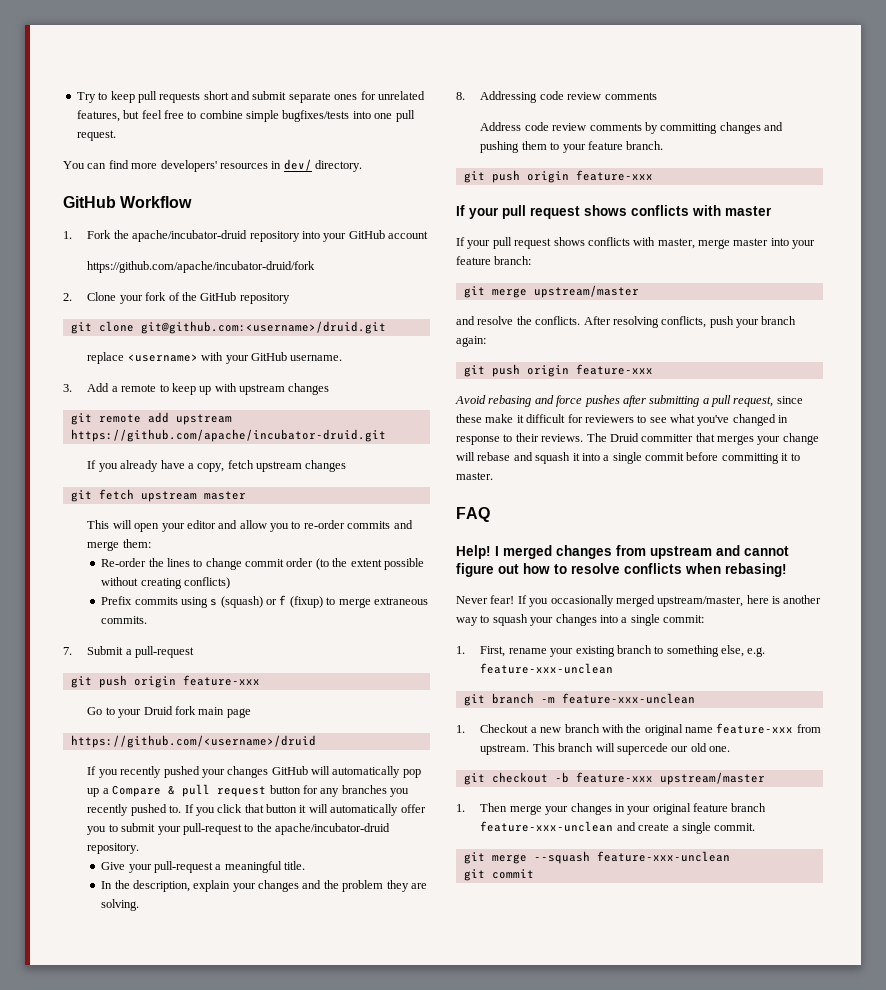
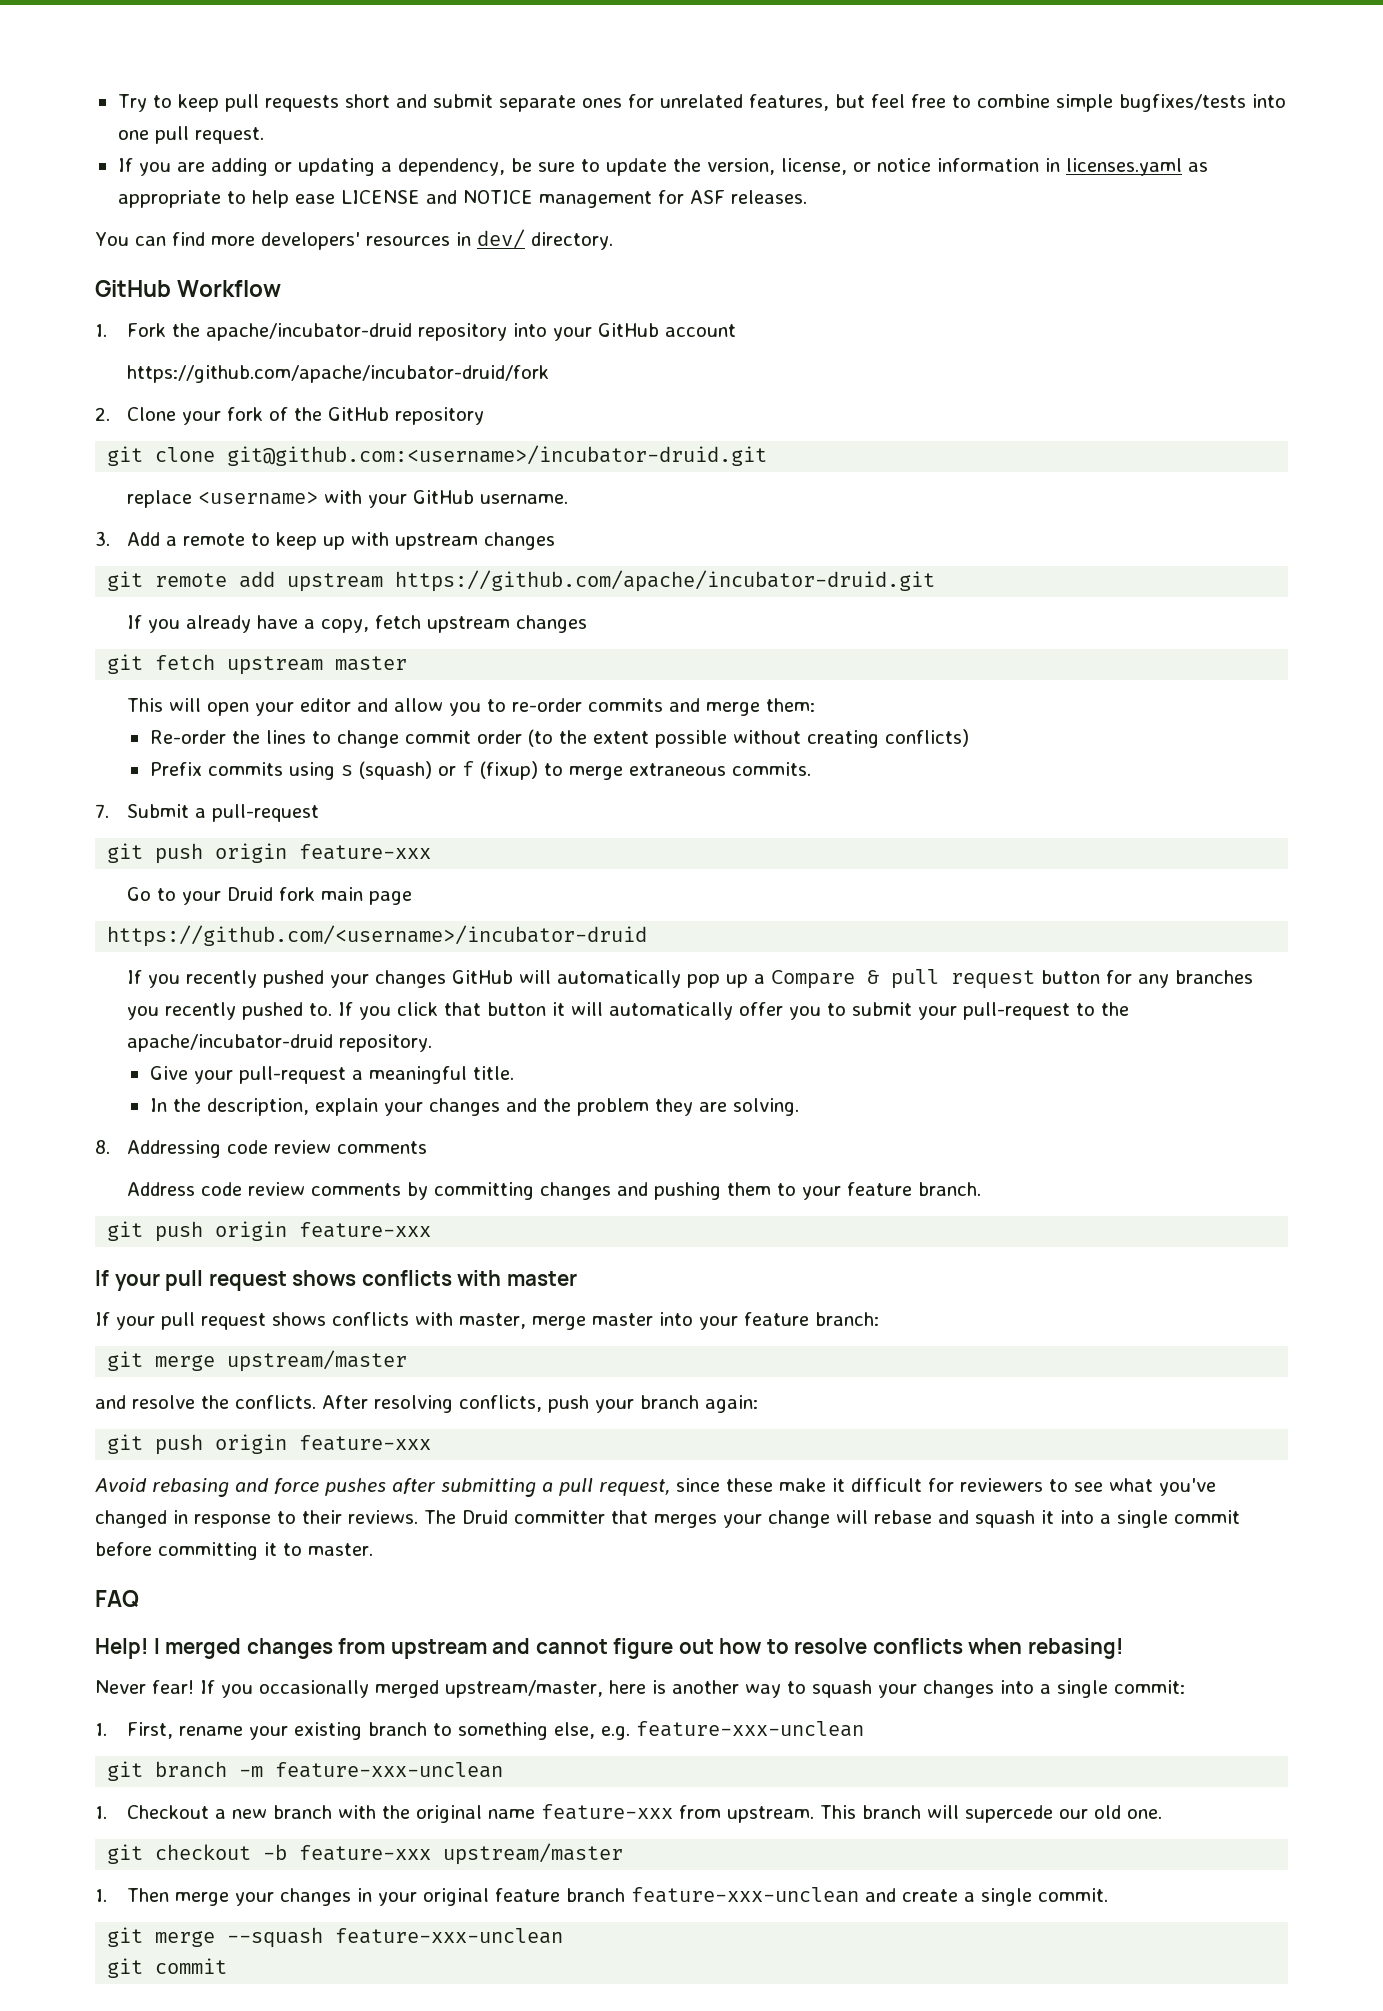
(116, 135) none -> [117,158,1208,176] [117,190,807,208] // If you are adding or updating a dependency, be sure to update the version, license, or notice information in licenses.yaml as appropriate to help ease LICENSE and NOTICE management for ASF releases.
[140,321,386,334] git@github.com:<username>/druid.git -> [227,445,768,466] git@github.com:<username>/incubator-druid.git
[70,735,316,748] https://github.com/<username>/druid -> [107,925,648,947] https://github.com/<username>/incubator-druid

